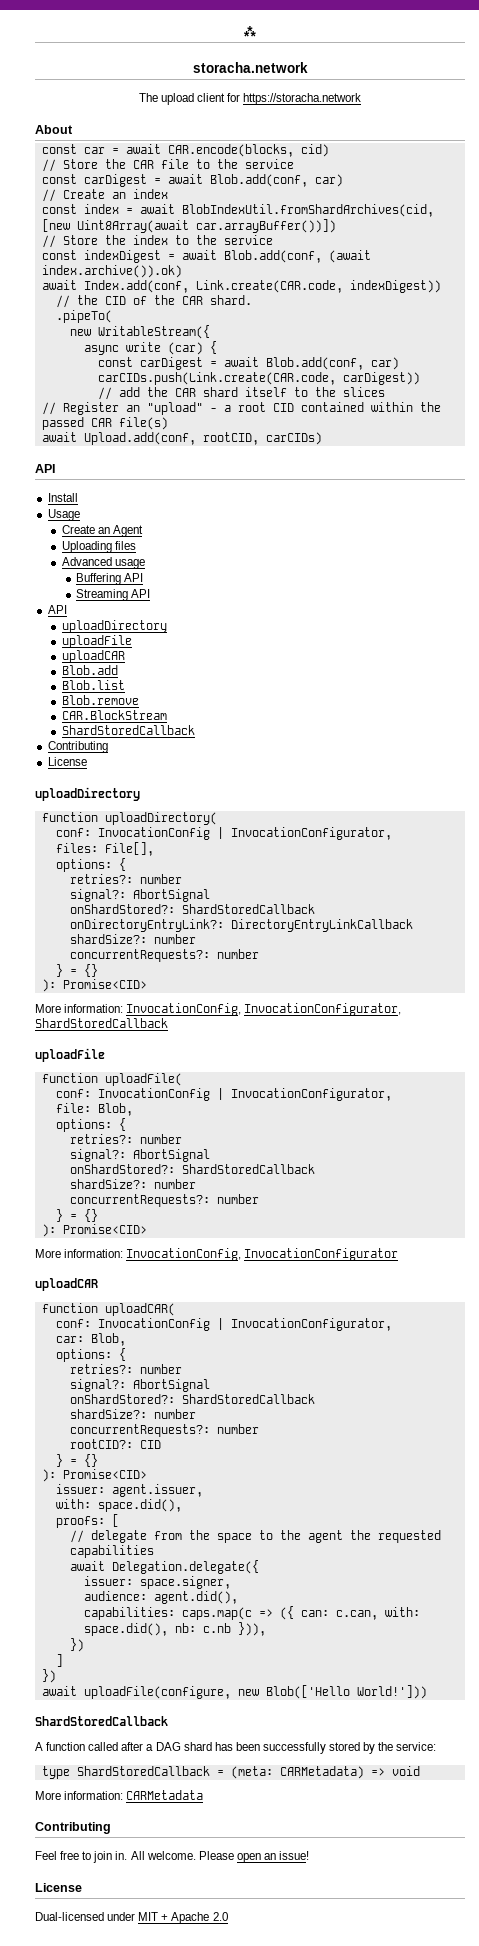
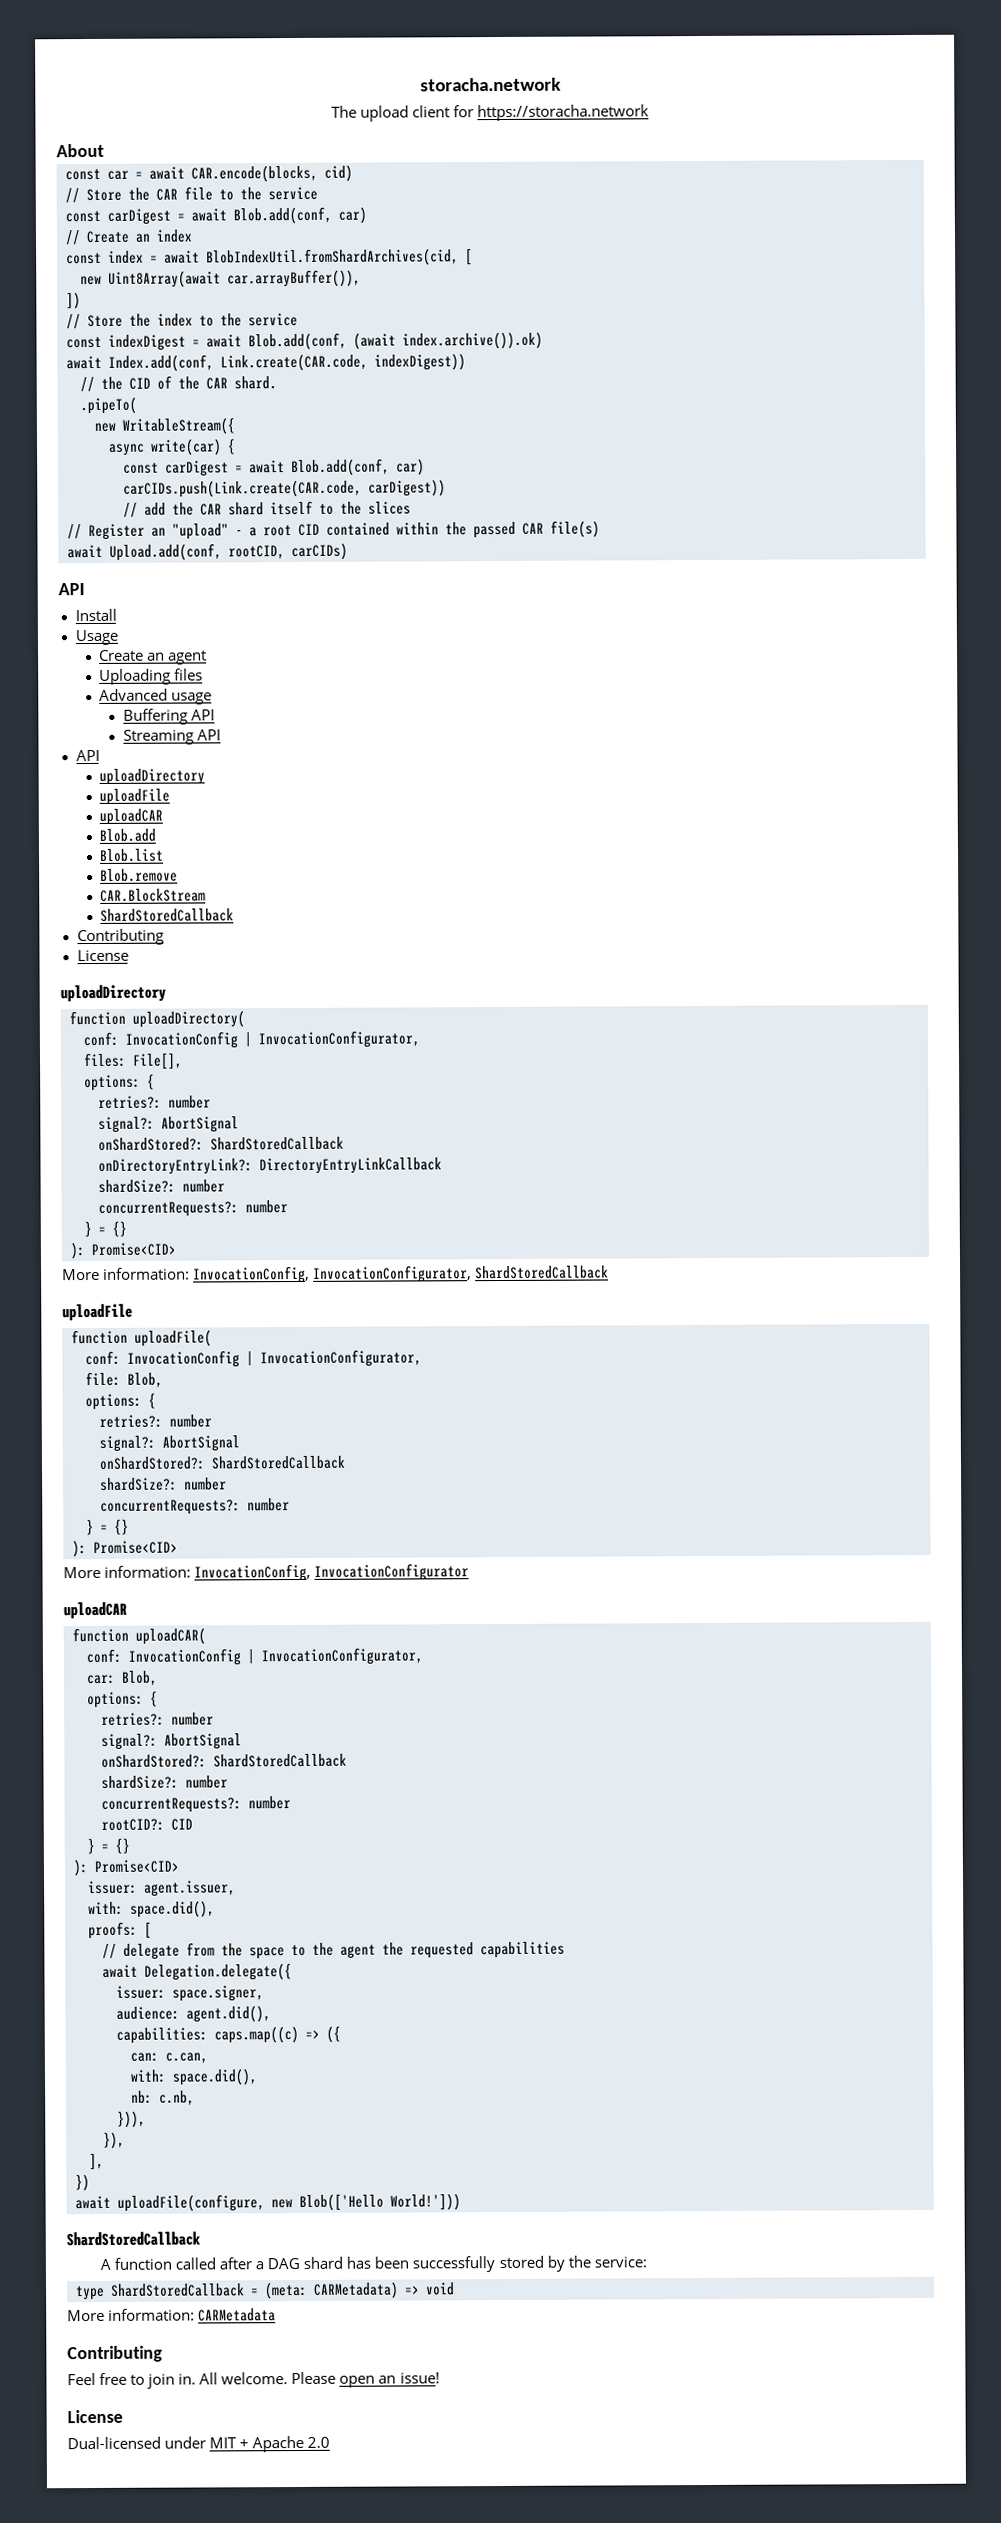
[244,26,256,37] ⁂ // -> (419, 84) none
[41,219,336,233] [new Uint8Array(await car.arrayBuffer())]) -> [465,248,473,266] [80,269,361,288] [66,292,81,310] [ // new Uint8Array(await car.arrayBuffer()), // ])
[125,342,203,355] write (car) -> [150,438,222,456] write(car)
[113,525,144,537] Agent -> [168,650,208,665] agent
[181,1607,252,1620] caps.map(c -> [214,2025,299,2044] caps.map((c)
(294, 1613) none -> (341, 2034) //
[384,1607,420,1617] [83,1623,231,1636] with: space.did(), nb: c.nb -> [130,2068,258,2086] [131,2090,195,2106] // with: space.did(), // nb: c.nb, //
[69,1638,84,1652] [55,1654,63,1667] }) // ] -> [103,2131,125,2149] [89,2152,104,2171] }), // ],

